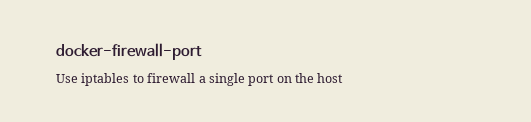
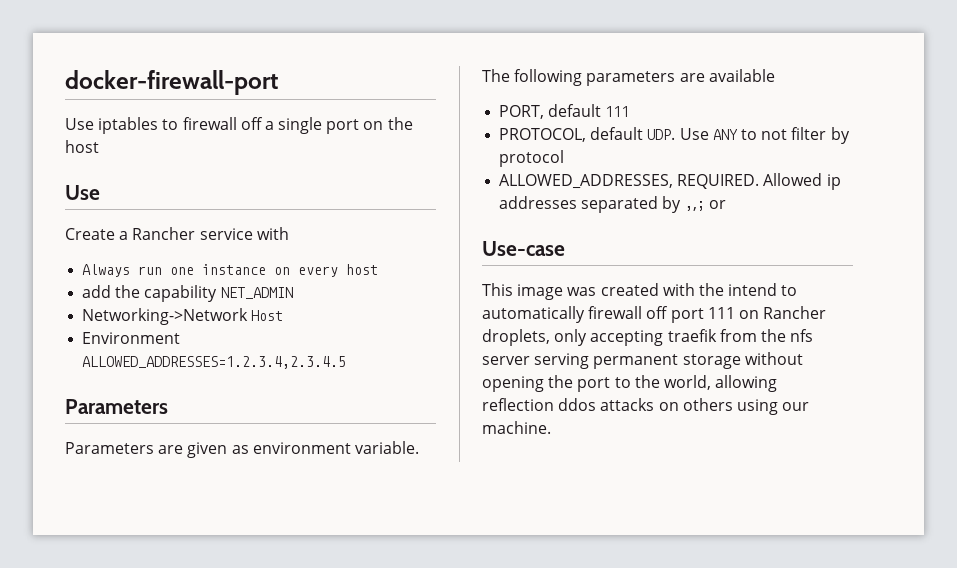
(196, 78) none -> [240,117,263,130] off
(344, 78) none -> [65,185,100,200] [65,227,289,240] [82,264,379,277] [82,285,293,302] [82,308,284,325] [82,332,181,344] [82,356,347,369] [65,399,168,414] [65,441,419,458] [482,69,775,86] [499,104,630,119] [499,127,850,144] [499,150,565,167] [499,173,841,190] [499,196,726,213] [482,241,565,256] [482,283,798,300] [482,306,827,323] [482,329,814,346] [482,352,803,369] [482,375,778,392] [482,398,810,415] [482,421,551,434] // Use // Create a Rancher service with // Always run one instance on every host // add the capability NET_ADMIN // Networking->Network Host // Environment ALLOWED_ADDRESSES=1.2.3.4,2.3.4.5 // Parameters // Parameters are given as environment variable. The following parameters are available // PORT, default 111 // PROTOCOL, default UDP. Use ANY to not filter by protocol // ALLOWED_ADDRESSES, REQUIRED. Allowed ip addresses separated by ,,; or // Use-case // This image was created with the intend to automatically firewall off port 111 on Rancher droplets, only accepting traefik from the nfs server serving permanent storage without opening the port to the world, allowing reflection ddos attacks on others using our machine.

